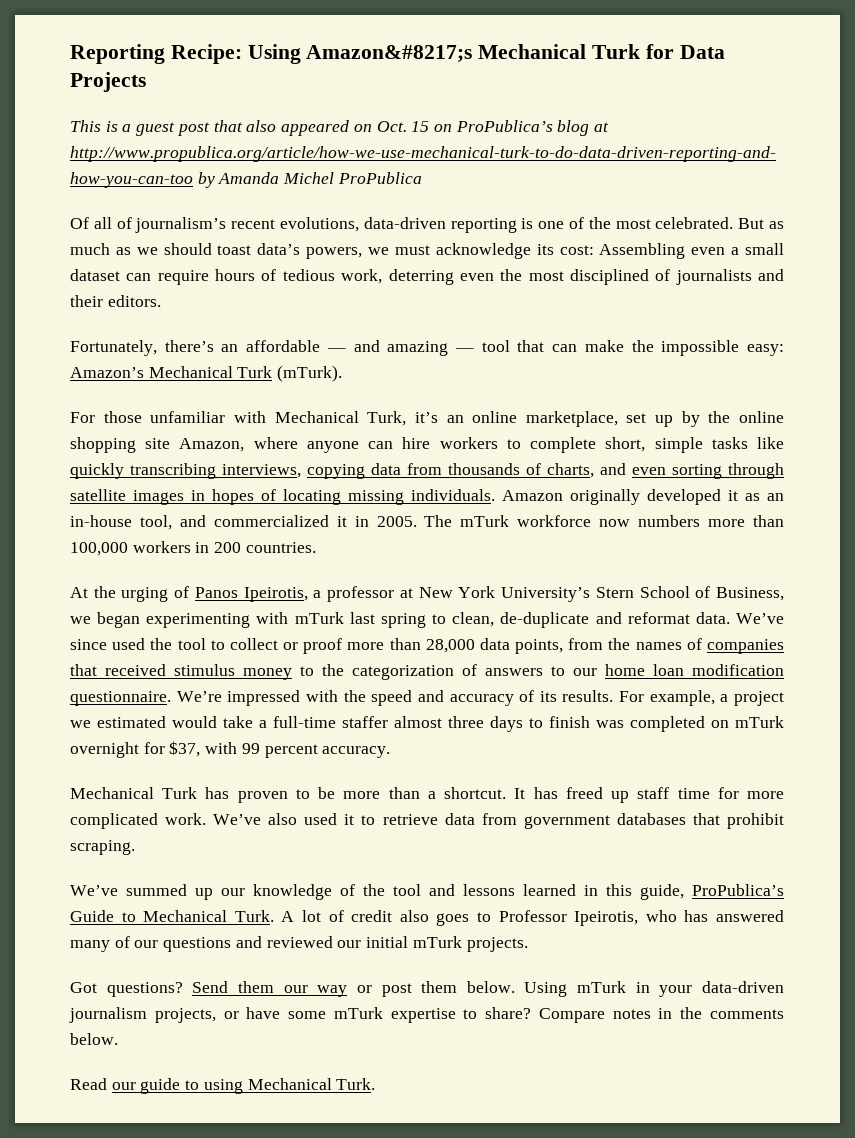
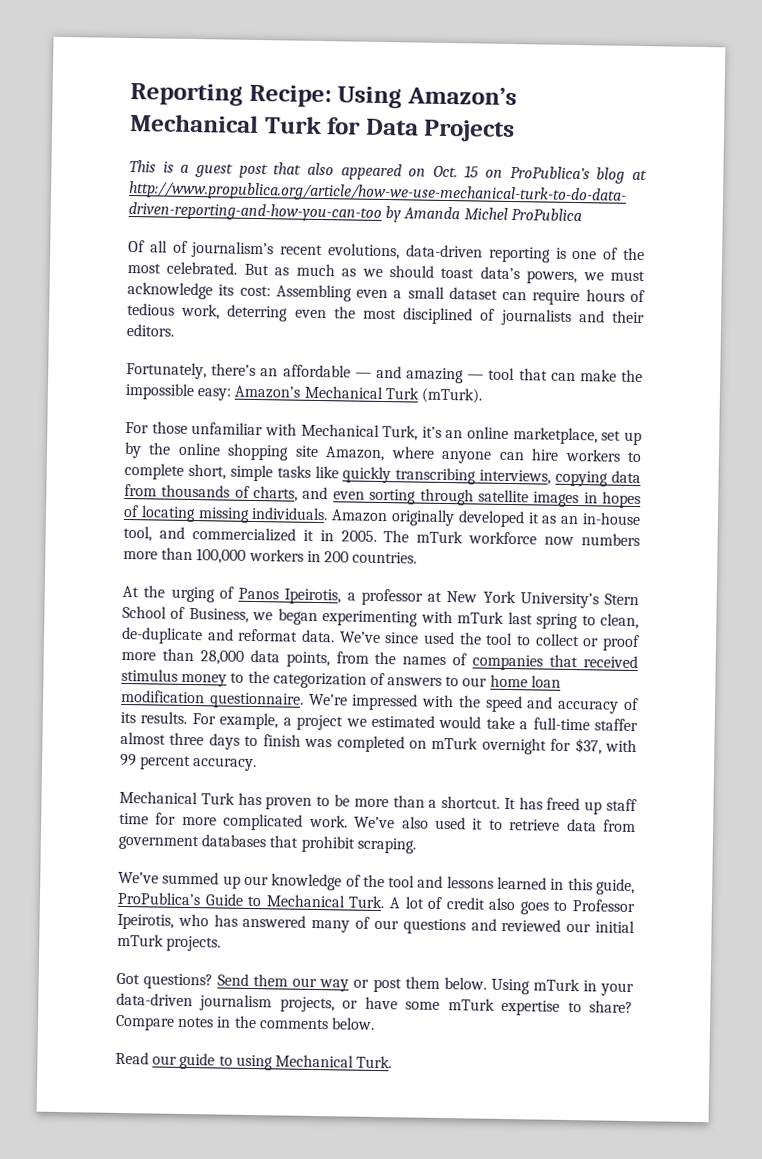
[306,45,473,62] Amazon&#8217;s -> [406,86,517,106] Amazon’s

